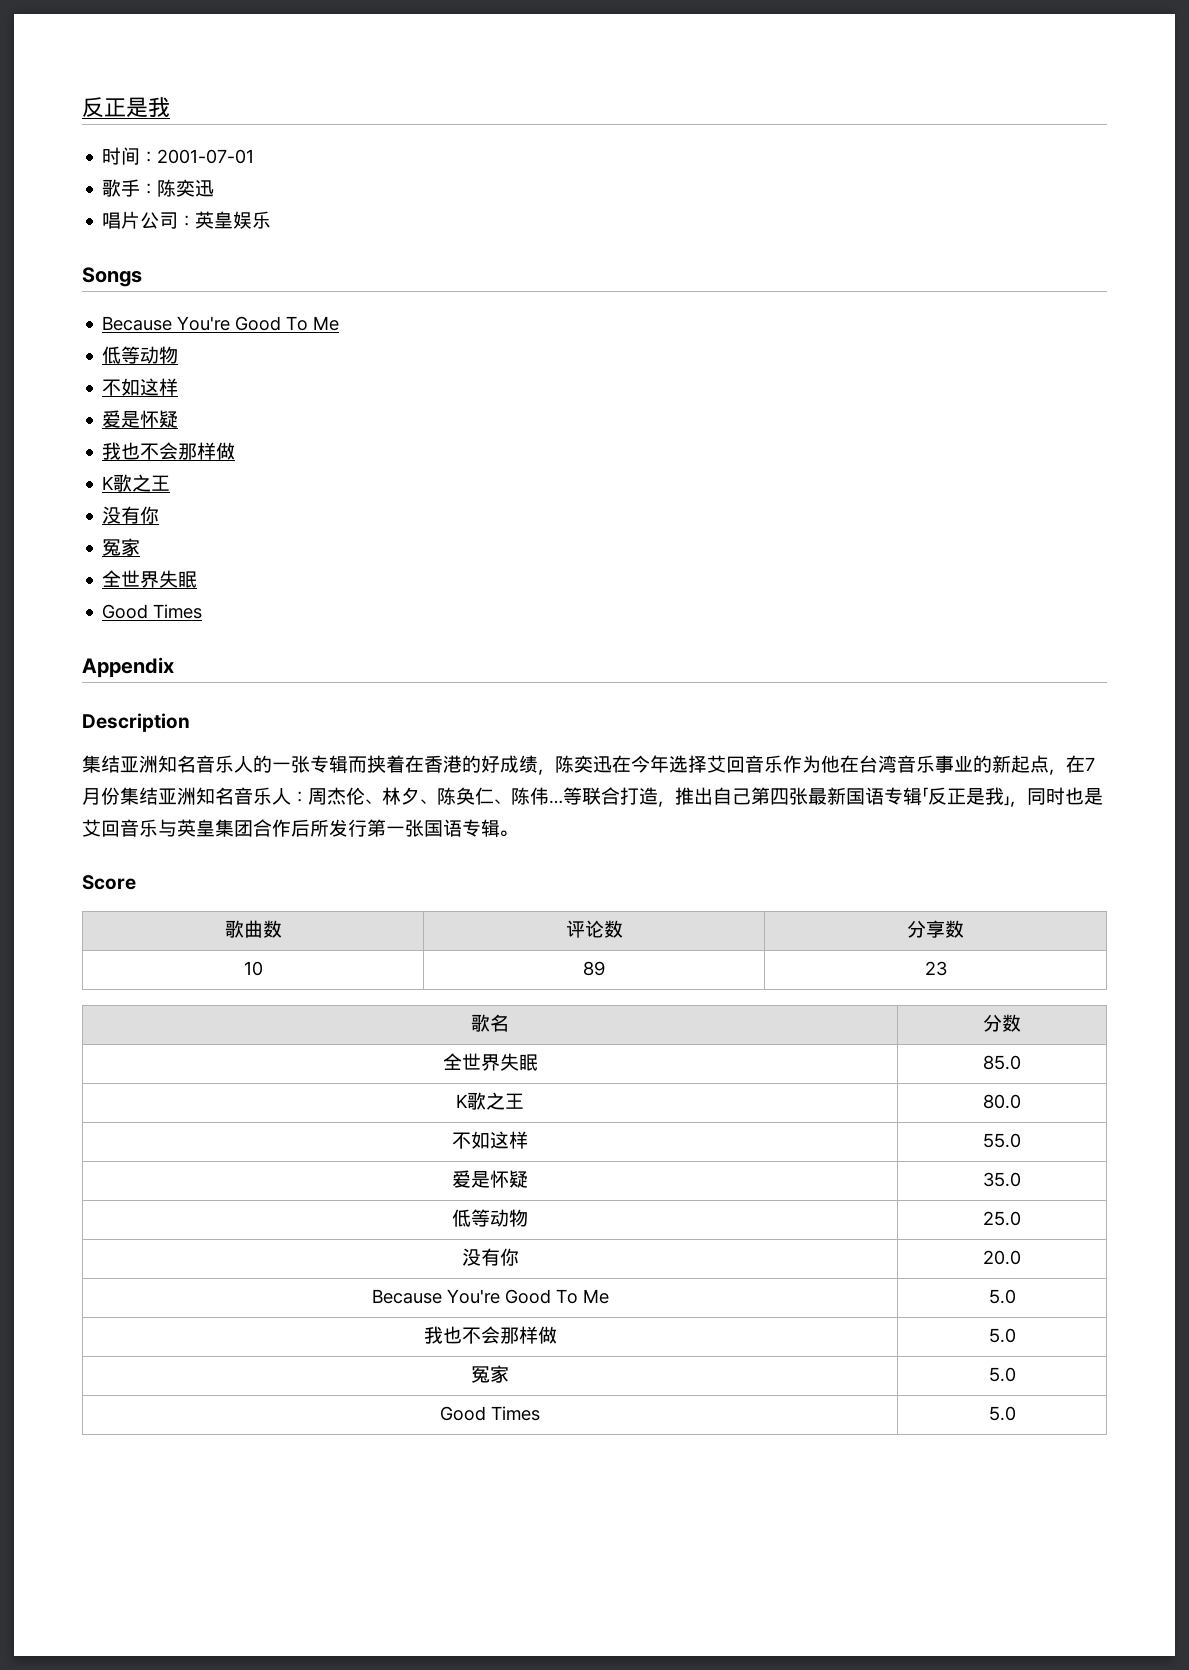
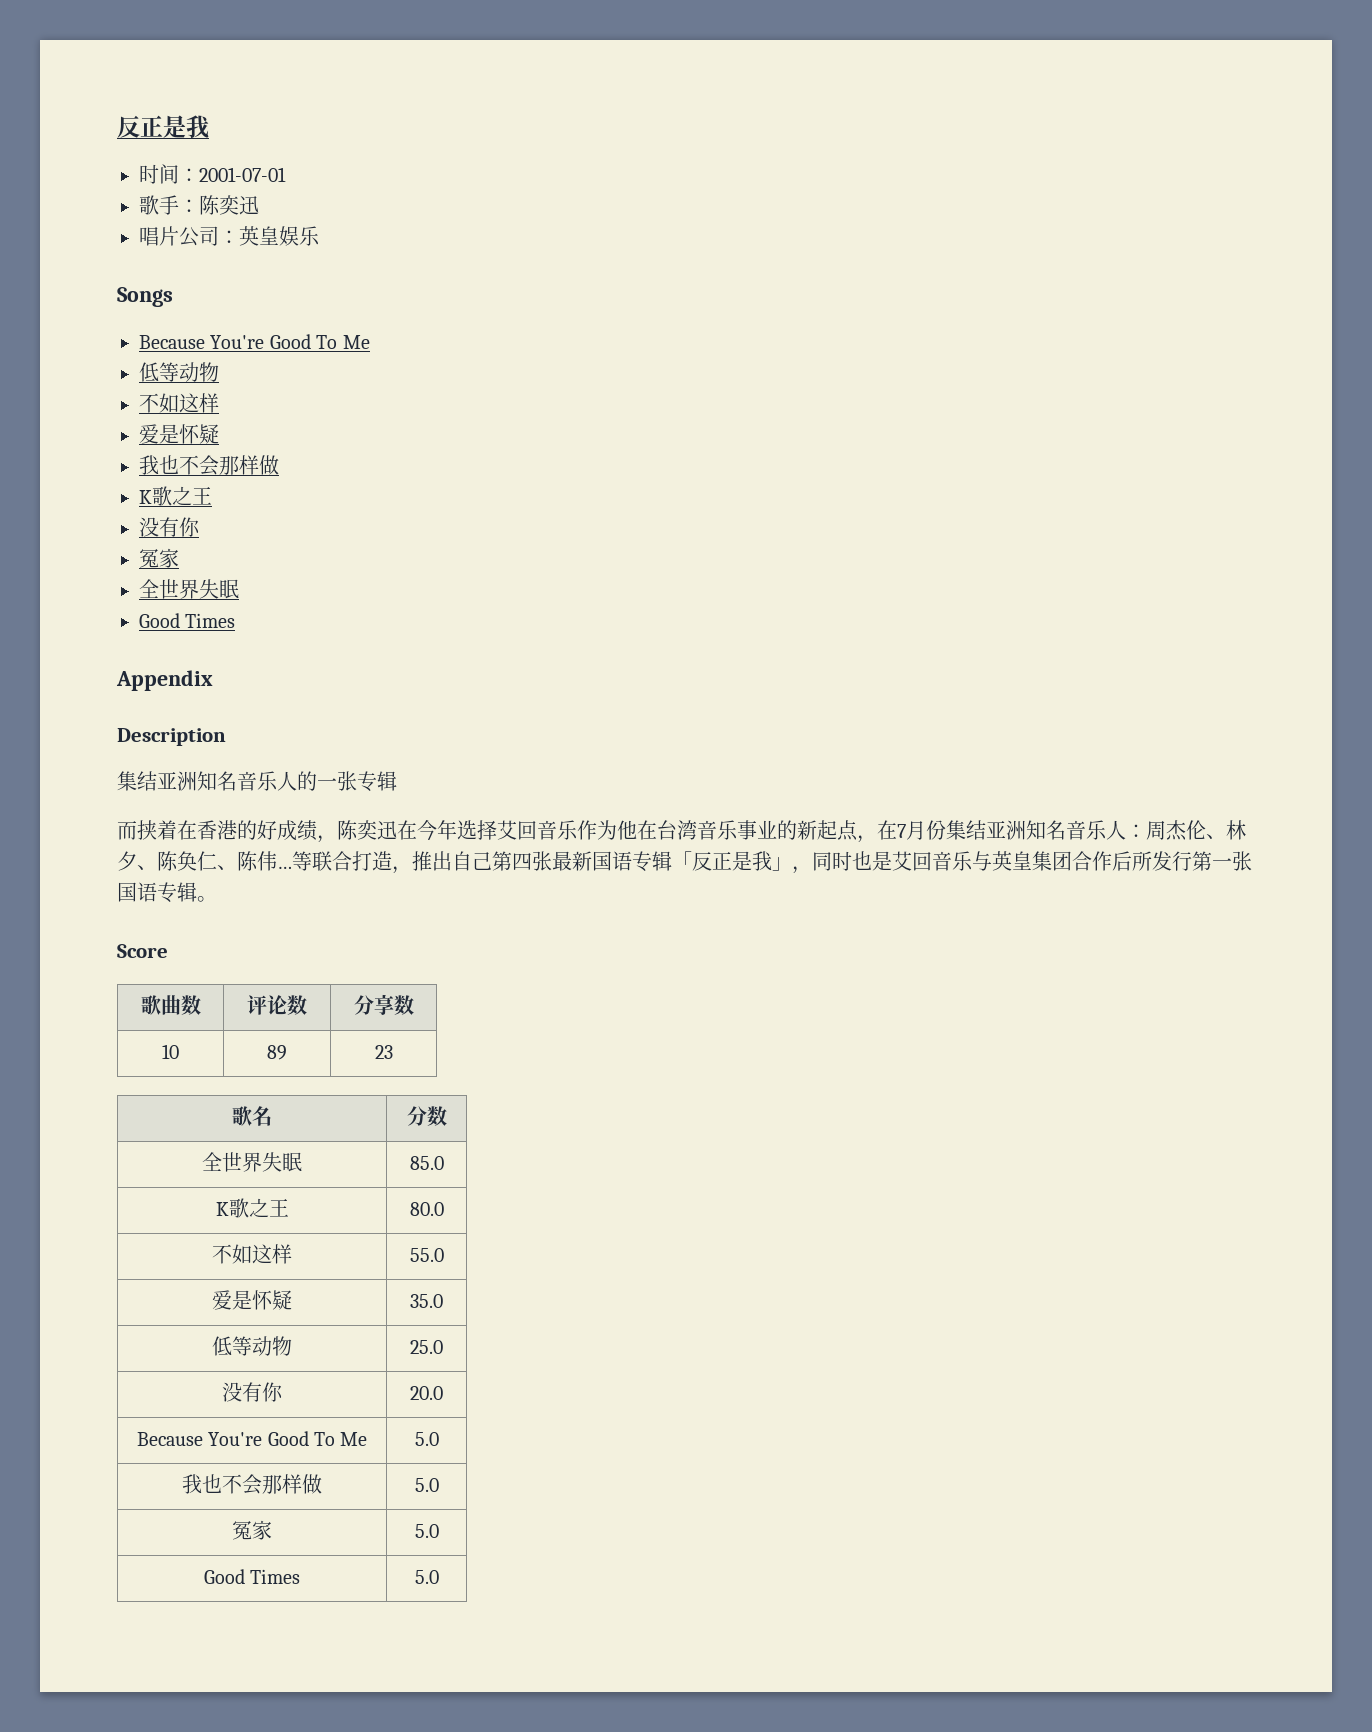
(348, 764) none -> (397, 781) //

